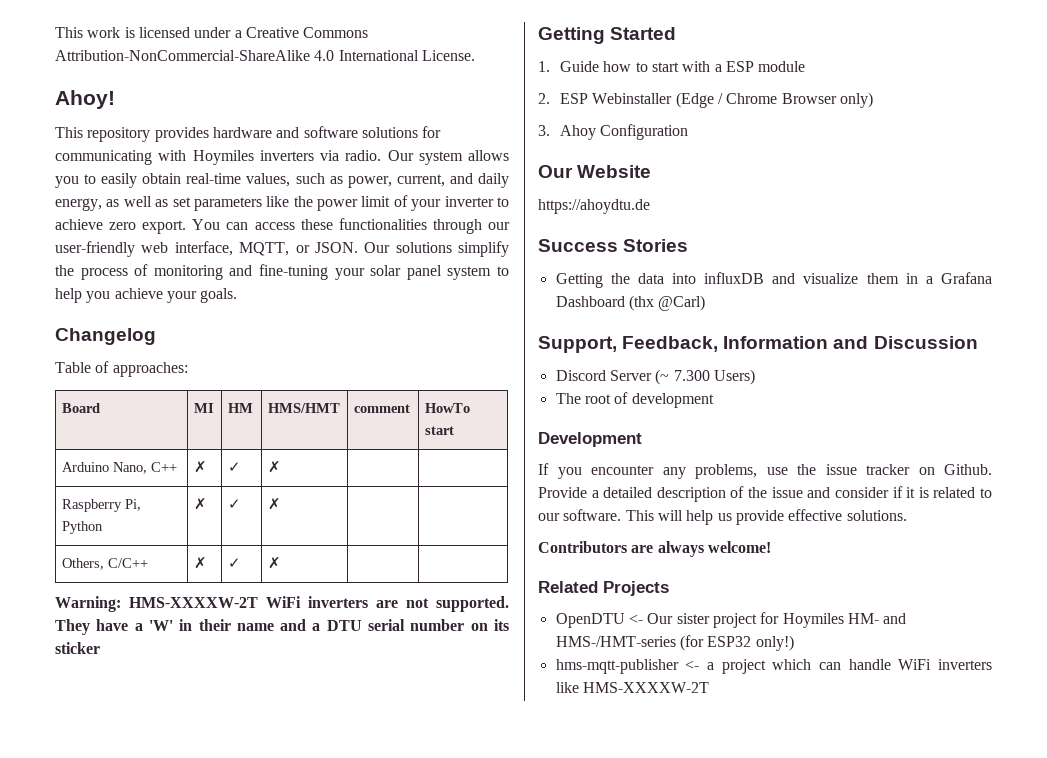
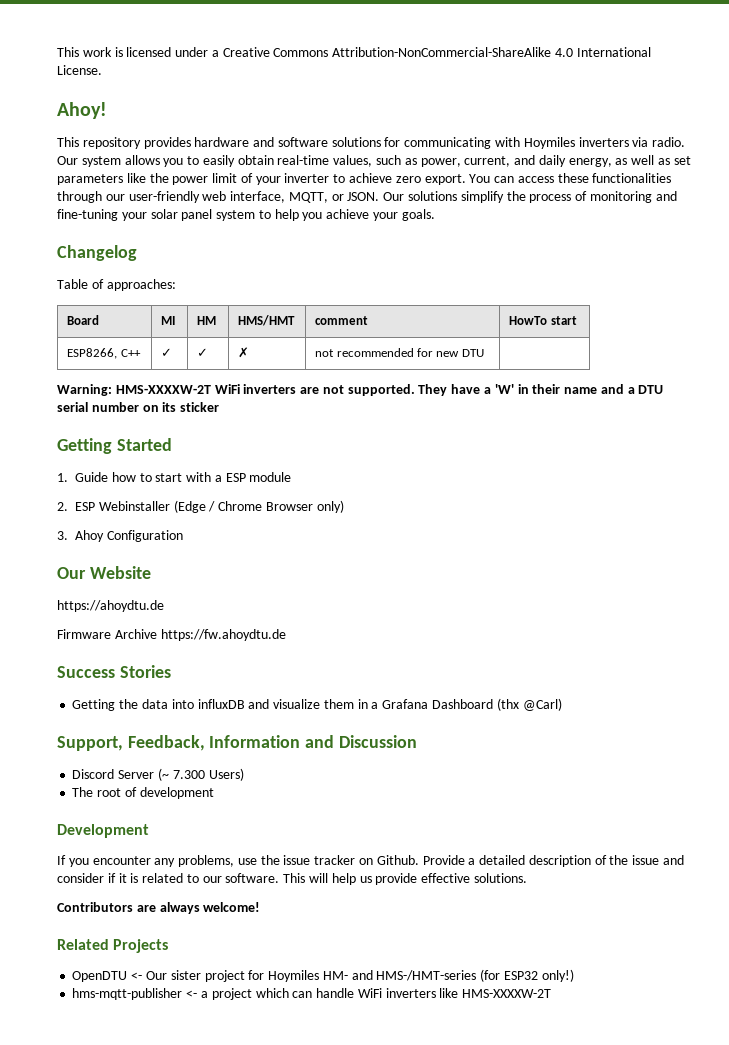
[61,462,147,474] Arduino Nano, -> [67,348,118,359] ESP8266,
[193,461,207,473] [227,462,241,472] [267,461,281,473] [61,499,141,512] [61,521,103,534] [193,498,207,510] [227,499,241,509] [267,498,281,510] [61,558,148,570] [193,557,207,569] [227,558,241,568] [267,557,281,569] ✗ | ✓ | ✗ | | // Raspberry Pi, Python | ✗ | ✓ | ✗ | | // Others, C/C++ | ✗ | ✓ | ✗ | -> [161,348,173,357] [197,348,209,357] [238,347,250,358] [315,348,484,357] ✓ | ✓ | ✗ | not recommended for new DTU
(650, 206) none -> [57,629,286,641] // Firmware Archive https://fw.ahoydtu.de

